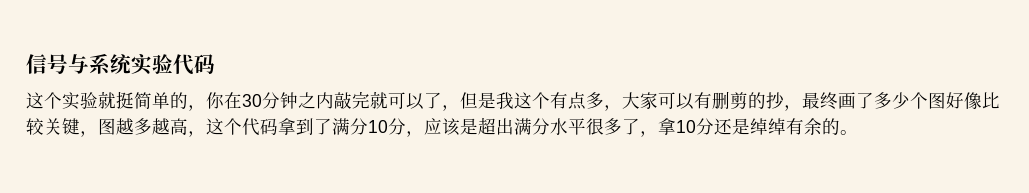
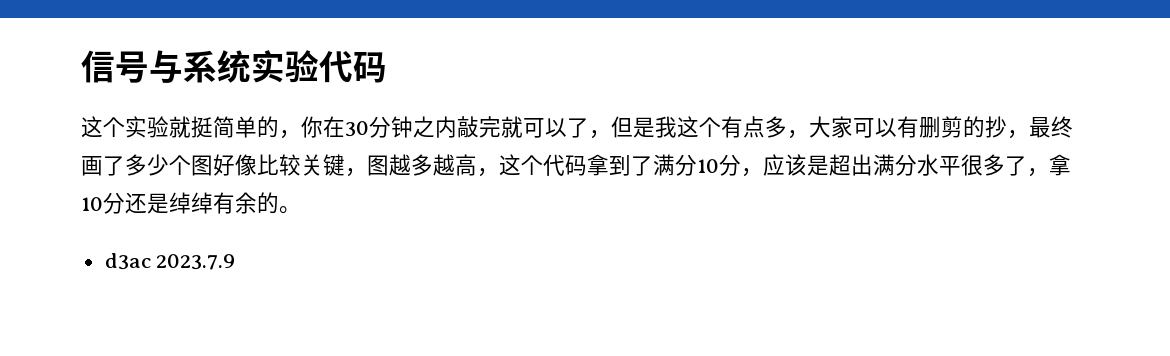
(858, 132) none -> [104,253,236,270] // d3ac 2023.7.9

